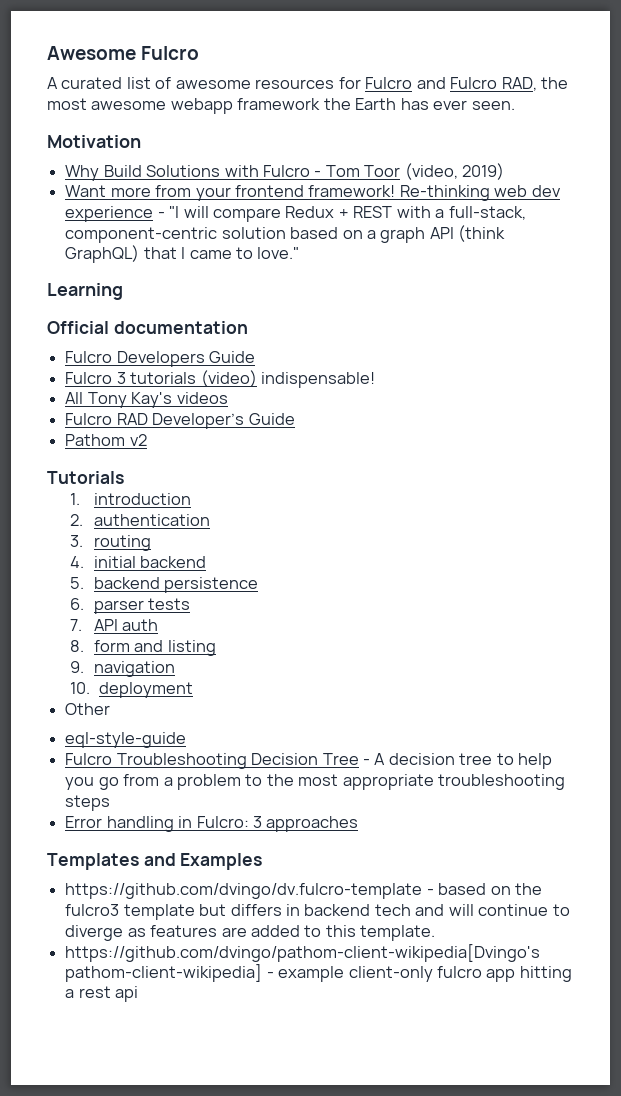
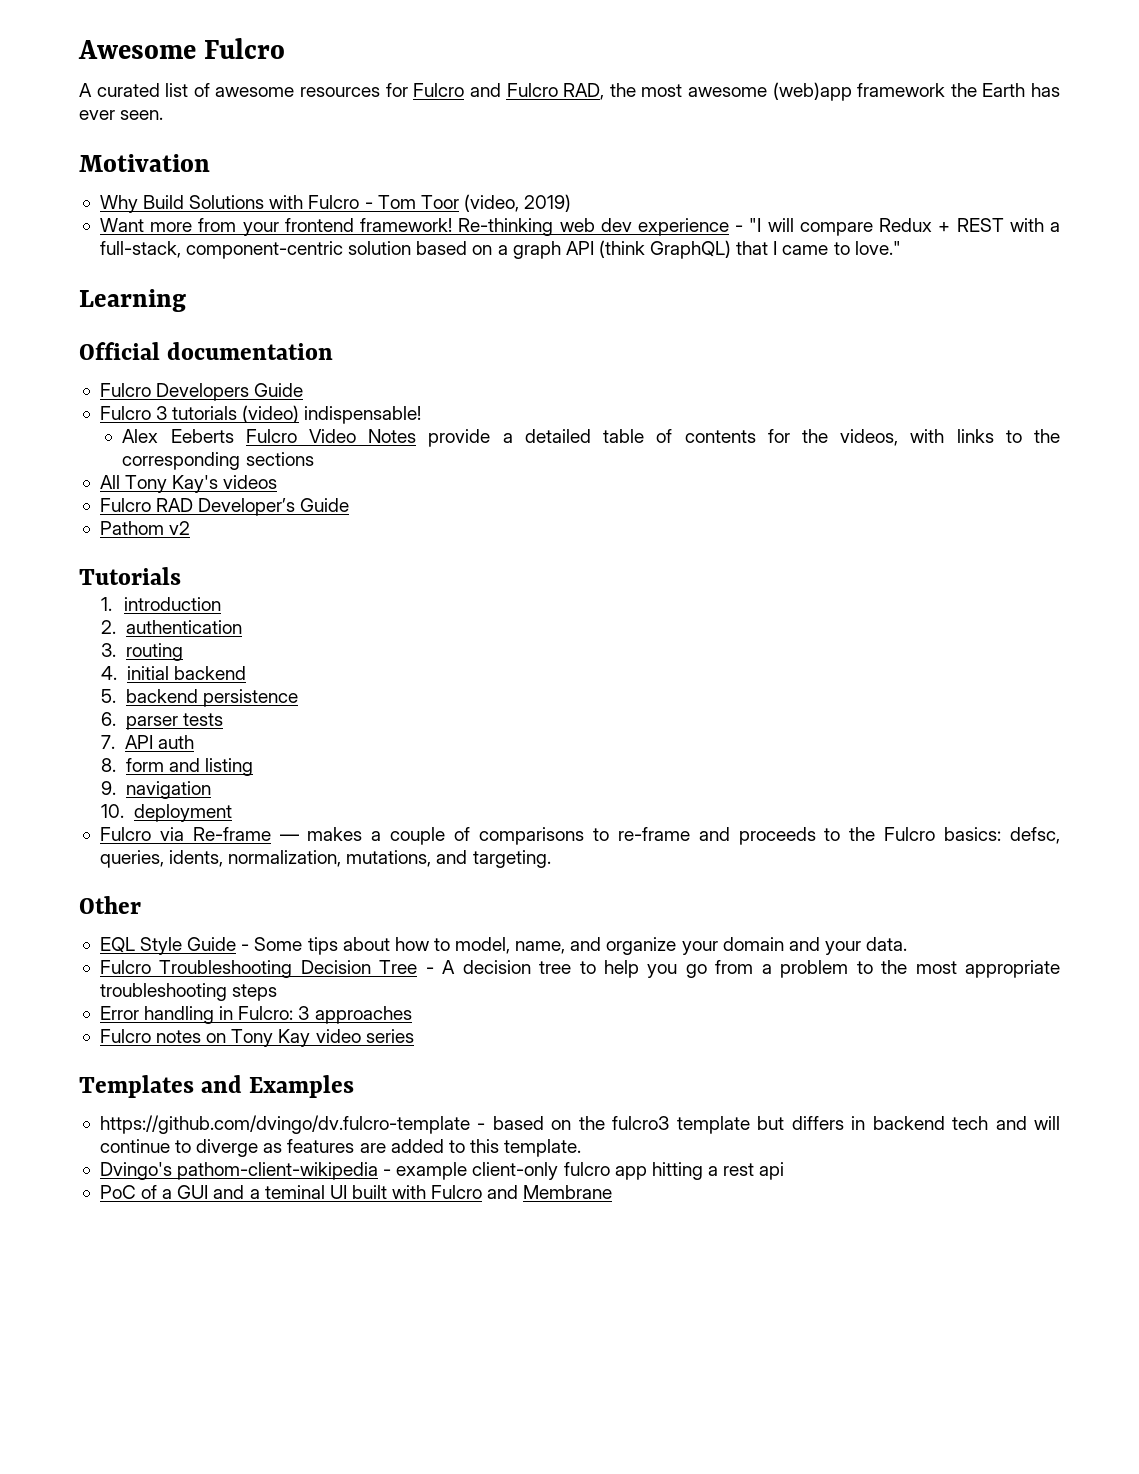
[170,98,233,114] webapp -> [772,82,852,101] (web)app
(375, 380) none -> [122,429,1060,447] [122,452,314,470] // Alex Eeberts Fulcro Video Notes provide a detailed table of contents for the videos, with links to the corresponding sections
[65,703,111,715] [65,732,187,748] Other // eql-style-guide -> [99,827,1060,845] [99,850,551,868] [79,896,141,914] [99,937,908,955] Fulcro via Re-frame — makes a couple of comparisons to re-frame and proceeds to the Fulcro basics: defsc, queries, idents, normalization, mutations, and targeting. // Other // EQL Style Guide - Some tips about how to model, name, and organize your domain and your data.
(359, 824) none -> [99,1029,414,1047] // Fulcro notes on Tony Kay video series
[65,944,541,962] [65,964,263,982] https://github.com/dvingo/pathom-client-wikipedia[Dvingo's pathom-client-wikipedia] -> [99,1162,379,1180] Dvingo's pathom-client-wikipedia
(139, 994) none -> [99,1185,613,1199] // PoC of a GUI and a teminal UI built with Fulcro and Membrane

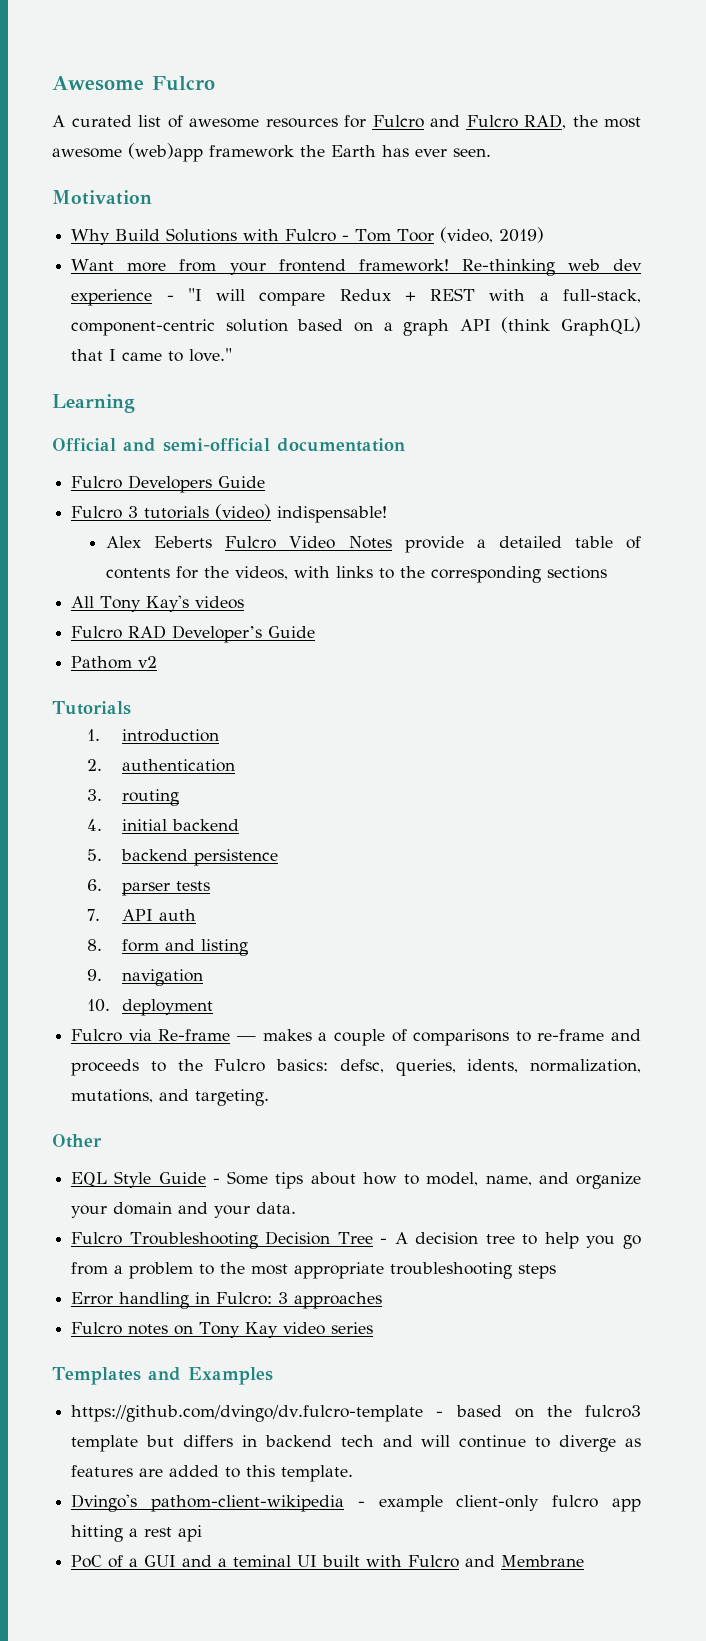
(160, 351) none -> [123,438,270,452] and semi-official

